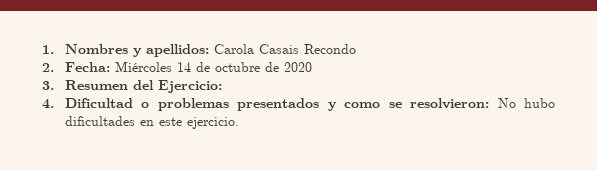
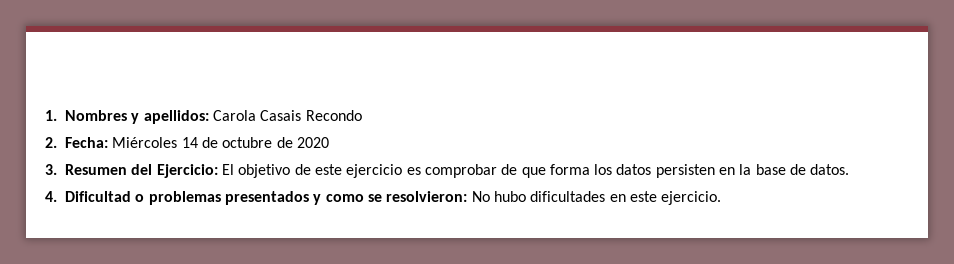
(222, 86) none -> [221,164,850,178] El objetivo de este ejercicio es comprobar de que forma los datos persisten en la base de datos.

